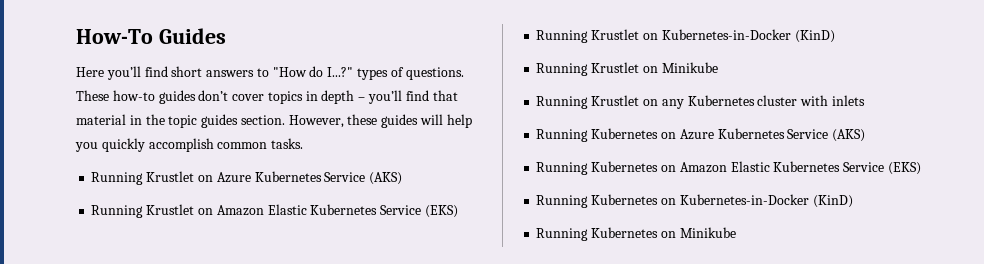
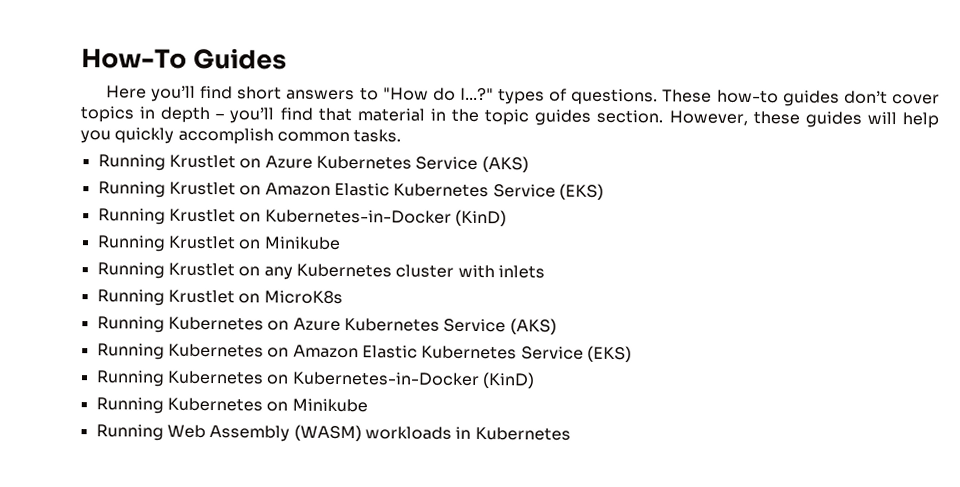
(865, 100) none -> [96,289,343,306] // Running Krustlet on MicroK8s
(736, 232) none -> [95,424,571,442] // Running Web Assembly (WASM) workloads in Kubernetes

